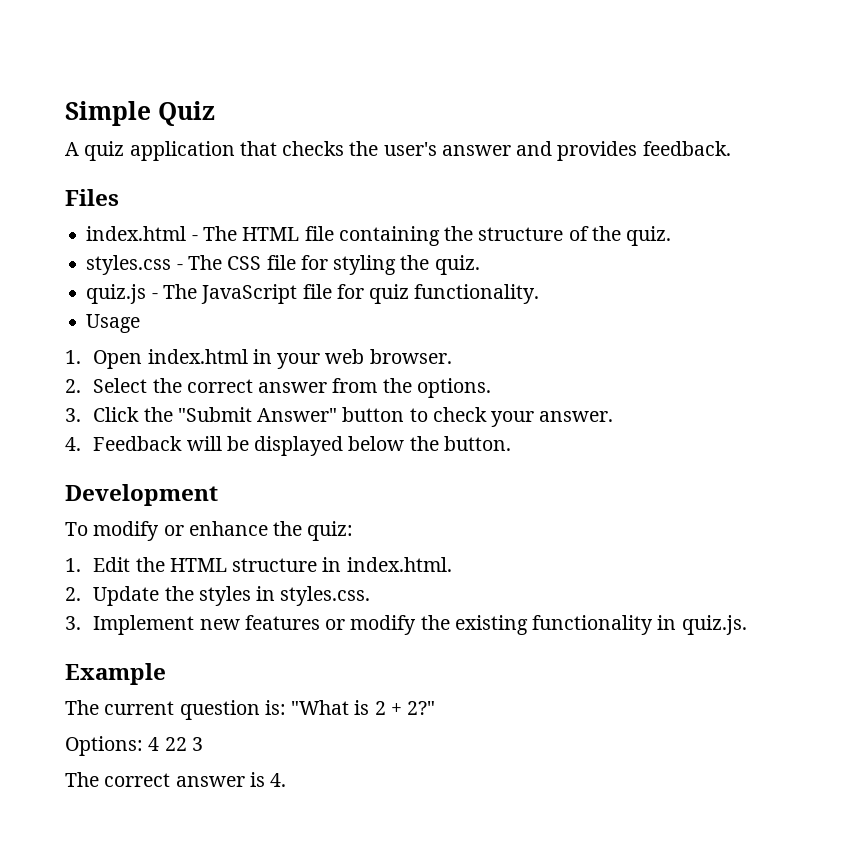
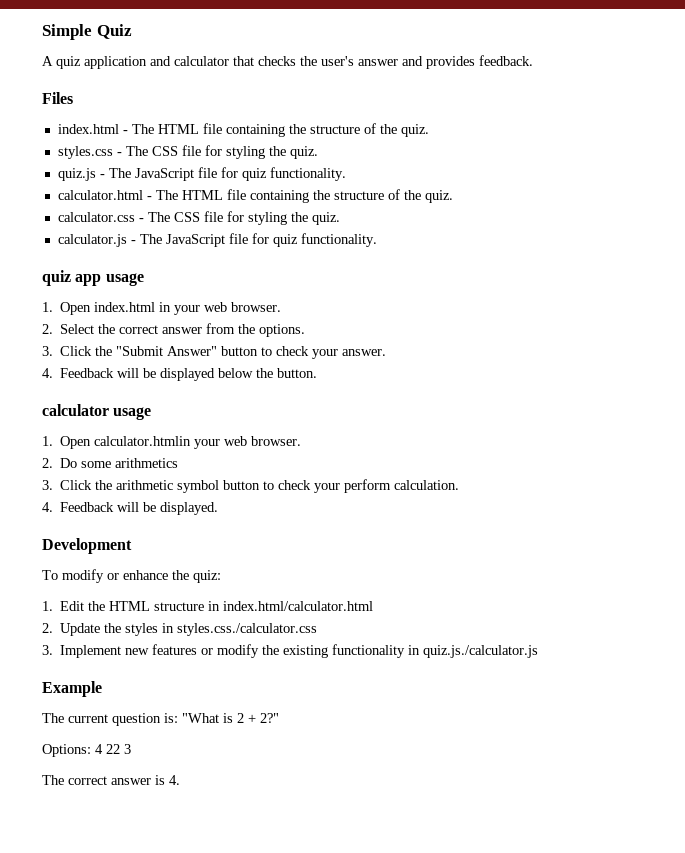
(235, 151) none -> [150,56,229,66] and calculator
[86,314,141,333] Usage -> [57,189,453,203] [57,211,340,225] [57,233,377,247] [42,270,144,286] calculator.html - The HTML file containing the structure of the quiz. // calculator.css - The CSS file for styling the quiz. // calculator.js - The JavaScript file for quiz functionality. // quiz app usage
(511, 443) none -> [42,404,152,420] [42,436,302,449] [42,458,179,468] [42,479,460,493] [42,502,219,515] // calculator usage // 1. Open calculator.htmlin your web browser. // 2. Do some arithmetics // 3. Click the arithmetic symbol button to check your perform calculation. // 4. Feedback will be displayed.
[346,557,452,572] index.html. -> [223,601,374,611] index.html/calculator.html
[280,586,371,606] styles.css. -> [177,623,318,636] styles.css./calculator.css
[681,615,747,635] quiz.js. -> [423,645,539,658] quiz.js./calculator.js

